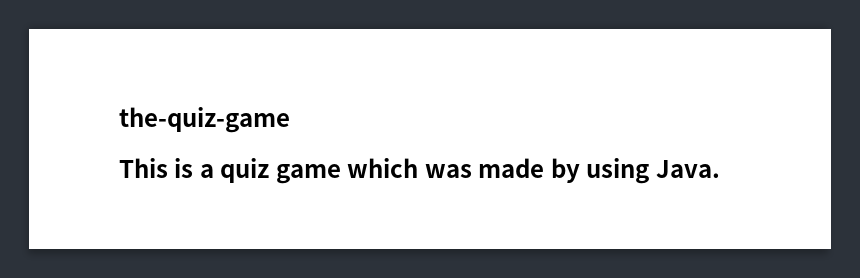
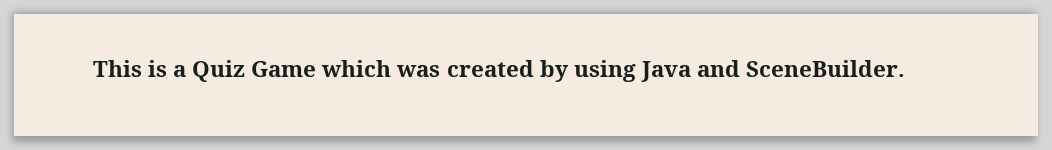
[119,107,290,133] the-quiz-game // -> (93, 68) none
[220,158,341,184] quiz game -> [192,60,317,82] Quiz Game
[478,158,545,178] made -> [446,60,534,77] created
[655,160,720,178] Java. -> [640,60,905,82] Java and SceneBuilder.

